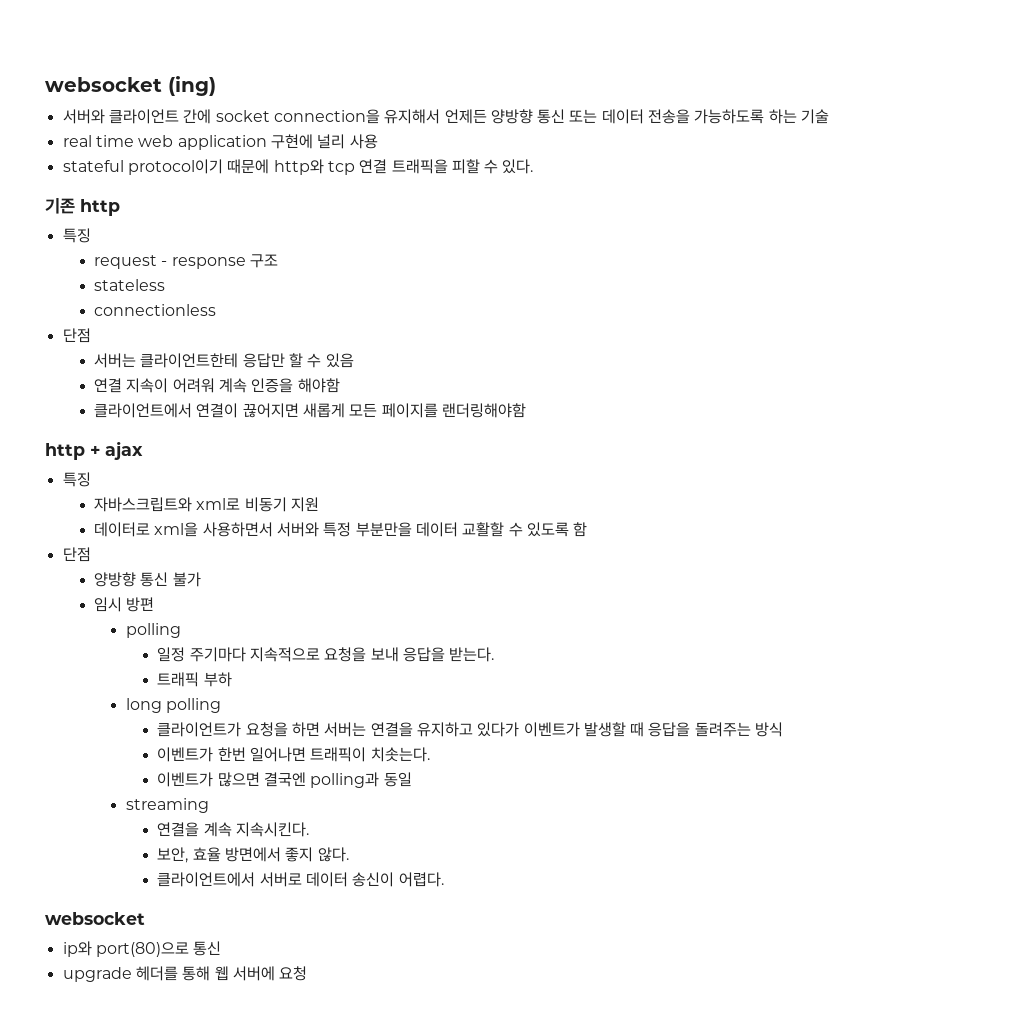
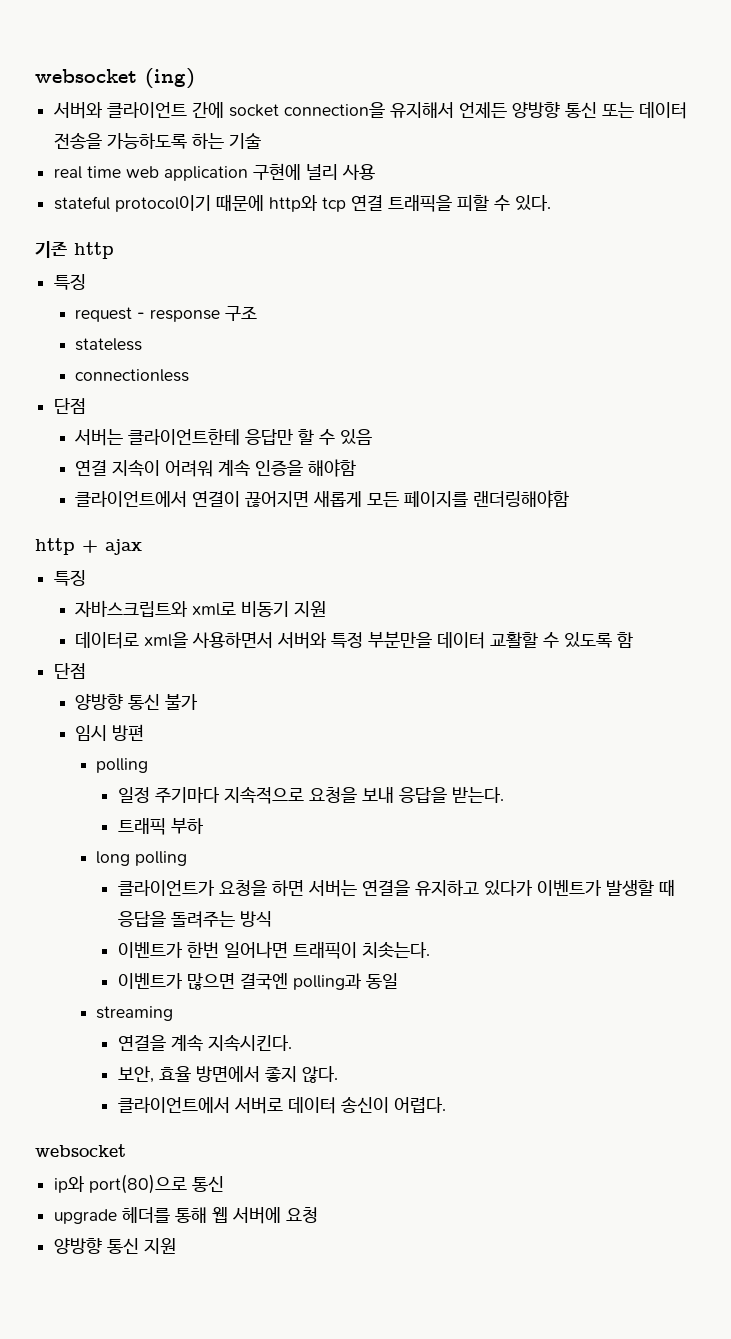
(308, 973) none -> [54,1237,177,1254] // 양방향 통신 지원

